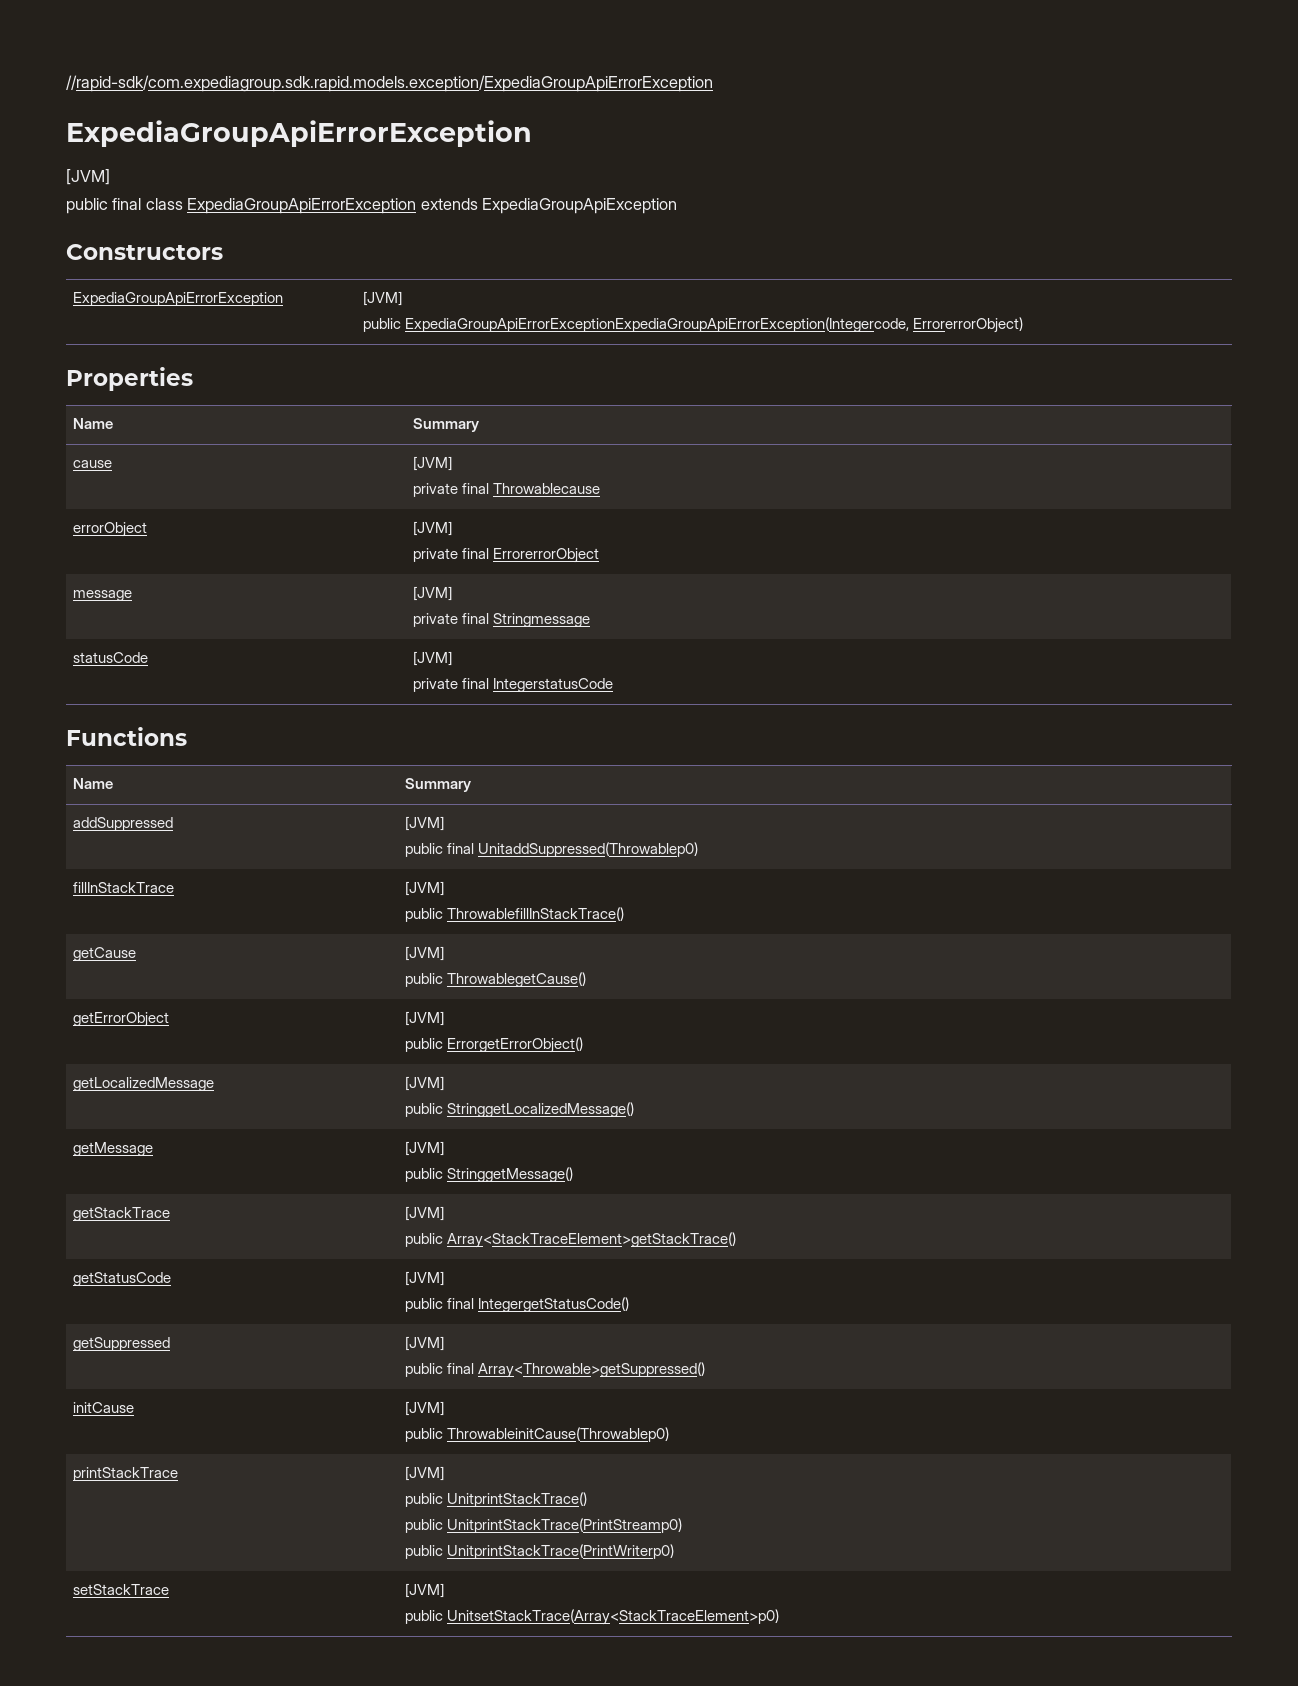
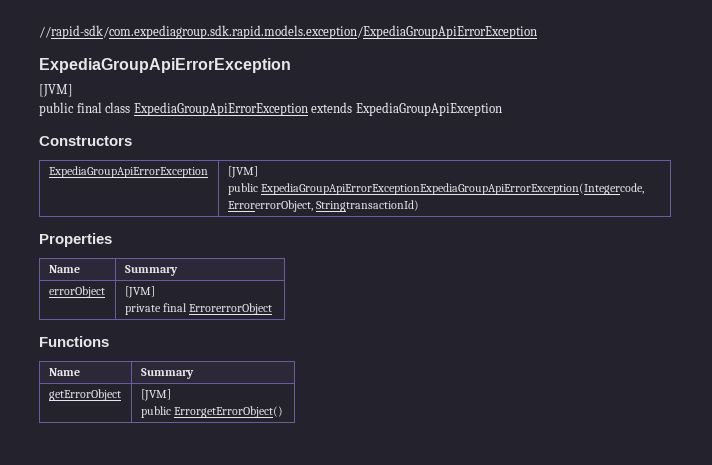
[913,317,1024,333] ErrorerrorObject) -> [227,200,419,212] ErrorerrorObject, StringtransactionId)
[72,460,112,468] [412,456,452,471] [412,483,601,497] // cause | [JVM] // private final Throwablecause -> (178, 270) none
[72,590,132,601] [412,586,452,601] [412,613,591,627] [72,652,148,663] [412,651,452,666] [412,678,614,692] [66,727,187,746] [72,778,113,789] [404,778,471,792] [72,817,173,831] [404,816,444,831] [404,842,699,857] [72,882,174,893] [404,881,444,896] [404,907,624,922] [72,947,136,961] [404,946,444,961] [404,972,586,987] [72,1012,169,1027] [404,1011,444,1026] [404,1037,583,1053] [72,1077,214,1091] [404,1076,444,1091] [404,1102,634,1117] [72,1142,153,1156] [404,1141,444,1156] [404,1167,573,1182] [72,1207,170,1221] [404,1206,444,1221] [404,1232,736,1248] [72,1272,171,1286] [404,1271,444,1286] [404,1297,630,1312] [72,1337,170,1351] [404,1336,444,1351] [404,1362,706,1378] [72,1402,134,1413] [404,1401,444,1416] [404,1427,669,1442] [72,1467,178,1481] [404,1466,444,1481] [404,1492,587,1507] [404,1518,682,1533] [404,1544,674,1559] [72,1584,169,1595] [404,1583,444,1598] [404,1609,779,1625] // message | [JVM] // private final Stringmessage // statusCode | [JVM] // private final IntegerstatusCode // Functions // Name | Summary // addSuppressed | [JVM] // public final UnitaddSuppressed(Throwablep0) // fillInStackTrace | [JVM] // public ThrowablefillInStackTrace() // getCause | [JVM] // public ThrowablegetCause() // getErrorObject | [JVM] // public ErrorgetErrorObject() // getLocalizedMessage | [JVM] // public StringgetLocalizedMessage() // getMessage | [JVM] // public StringgetMessage() // getStackTrace | [JVM] // public Array<StackTraceElement>getStackTrace() // getStatusCode | [JVM] // public final IntegergetStatusCode() // getSuppressed | [JVM] // public final Array<Throwable>getSuppressed() // initCause | [JVM] // public ThrowableinitCause(Throwablep0) // printStackTrace | [JVM] // public UnitprintStackTrace() // public UnitprintStackTrace(PrintStreamp0) // public UnitprintStackTrace(PrintWriterp0) // setStackTrace | [JVM] // public UnitsetStackTrace(Array<StackTraceElement>p0) -> [39,336,109,347] [48,368,80,376] [140,368,194,379] [48,389,121,401] [140,389,171,401] [140,406,283,418] // Functions // Name | Summary // getErrorObject | [JVM] // public ErrorgetErrorObject()

